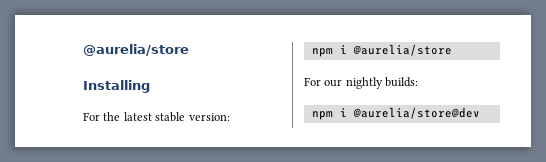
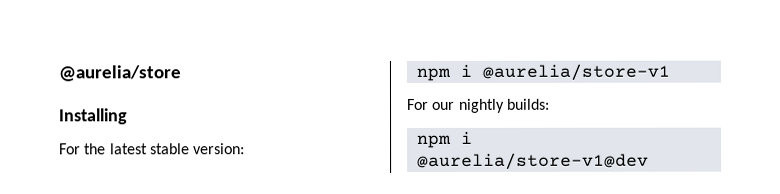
[352,44,452,56] @aurelia/store -> [481,63,670,81] @aurelia/store-v1
[352,107,480,119] @aurelia/store@dev -> [416,152,649,170] @aurelia/store-v1@dev

